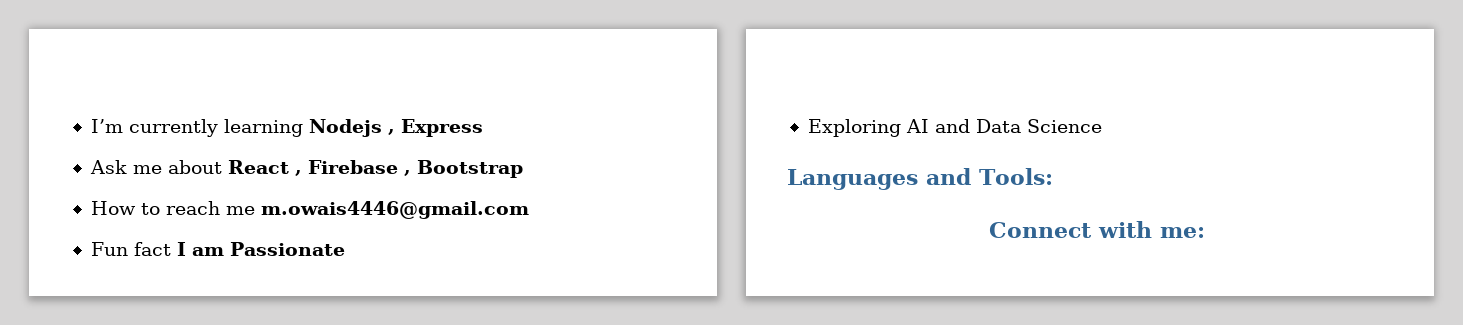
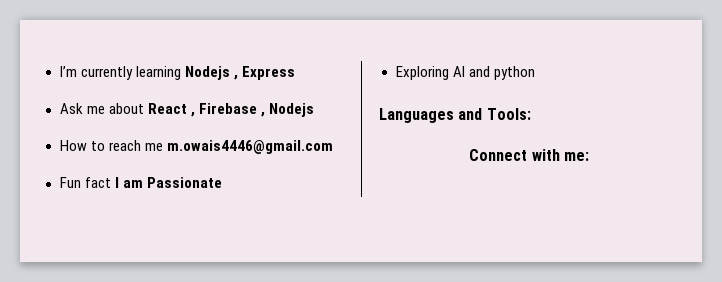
[416,160,523,178] Bootstrap -> [268,103,314,117] Nodejs
[975,119,1102,133] Data Science -> [493,66,535,80] python

